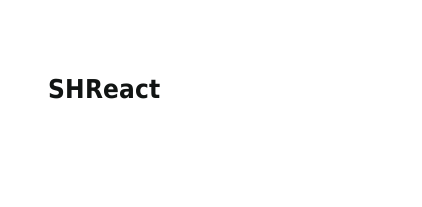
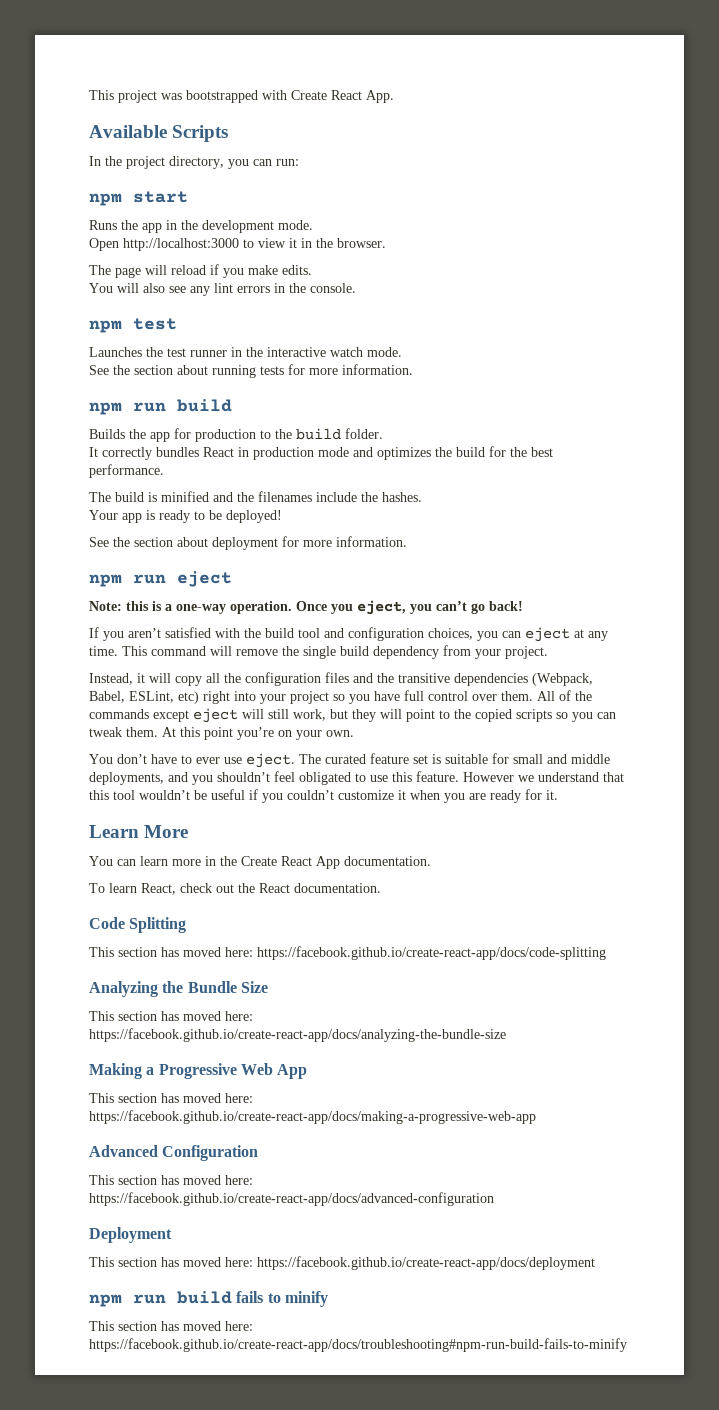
[48,78,160,99] SHReact -> [89,90,394,103] [89,125,229,142] [89,156,299,169] [89,191,188,206] [89,220,313,233] [89,238,386,251] [89,264,312,278] [89,283,356,296] [89,318,177,333] [89,347,402,357] [89,364,413,378] [89,399,232,415] [89,428,383,442] [89,446,553,460] [89,464,164,478] [89,491,422,502] [89,510,282,523] [89,536,407,550] [89,571,232,587] [89,600,523,615] [89,627,608,642] [89,645,548,659] [89,672,593,686] [89,690,592,704] [89,708,616,723] [89,727,354,740] [89,753,610,768] [89,771,624,785] [89,789,558,803] [89,825,189,838] [89,856,431,869] [89,883,381,895] [89,917,187,933] [89,946,606,960] [89,981,268,997] [89,1011,253,1021] [89,1028,506,1042] [89,1063,308,1079] [89,1093,253,1103] [89,1110,536,1124] [89,1145,259,1161] [89,1175,253,1185] [89,1192,494,1206] [89,1227,172,1243] [89,1256,595,1270] [89,1291,328,1307] [89,1321,253,1331] [89,1338,627,1352] This project was bootstrapped with Create React App. // Available Scripts // In the project directory, you can run: // npm start // Runs the app in the development mode. // Open http://localhost:3000 to view it in the browser. // The page will reload if you make edits. // You will also see any lint errors in the console. // npm test // Launches the test runner in the interactive watch mode. // See the section about running tests for more information. // npm run build // Builds the app for production to the build folder. // It correctly bundles React in production mode and optimizes the build for the best performance. // The build is minified and the filenames include the hashes. // Your app is ready to be deployed! // See the section about deployment for more information. // npm run eject // Note: this is a one-way operation. Once you eject, you can’t go back! // If you aren’t satisfied with the build tool and configuration choices, you can eject at any time. This command will remove the single build dependency from your project. // Instead, it will copy all the configuration files and the transitive dependencies (Webpack, Babel, ESLint, etc) right into your project so you have full control over them. All of the commands except eject will still work, but they will point to the copied scripts so you can tweak them. At this point you’re on your own. // You don’t have to ever use eject. The curated feature set is suitable for small and middle deployments, and you shouldn’t feel obligated to use this feature. However we understand that this tool wouldn’t be useful if you couldn’t customize it when you are ready for it. // Learn More // You can learn more in the Create React App documentation. // To learn React, check out the React documentation. // Code Splitting // This section has moved here: https://facebook.github.io/create-react-app/docs/code-splitting // Analyzing the Bundle Size // This section has moved here: https://facebook.github.io/create-react-app/docs/analyzing-the-bundle-size // Making a Progressive Web App // This section has moved here: https://facebook.github.io/create-react-app/docs/making-a-progressive-web-app // Advanced Configuration // This section has moved here: https://facebook.github.io/create-react-app/docs/advanced-configuration // Deployment // This section has moved here: https://facebook.github.io/create-react-app/docs/deployment // npm run build fails to minify // This section has moved here: https://facebook.github.io/create-react-app/docs/troubleshooting#npm-run-build-fails-to-minify

